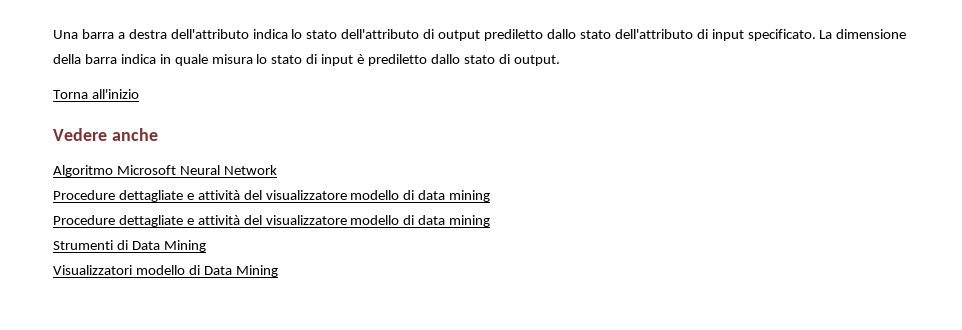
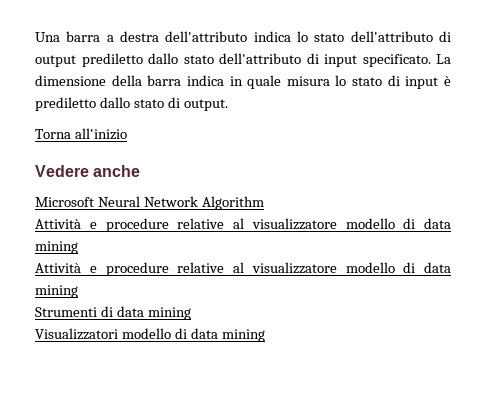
[53,165,113,177] Algoritmo -> (141, 171) none
[53,190,491,202] [53,215,262,227] // Procedure dettagliate e attività del visualizzatore modello di data mining // Procedure dettagliate e attività del -> [201,196,264,210] [35,218,451,232] [35,241,78,254] [35,262,244,276] Algorithm // Attività e procedure relative al visualizzatore modello di data mining // Attività e procedure relative al
[131,240,206,252] Data Mining -> [116,306,191,320] data mining
[203,265,278,277] Data Mining -> [190,328,265,342] data mining

